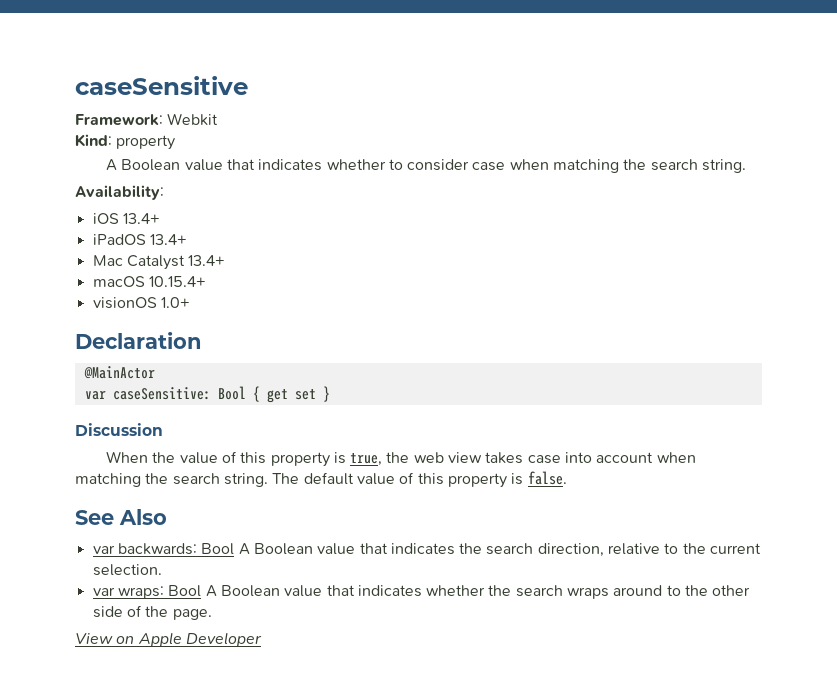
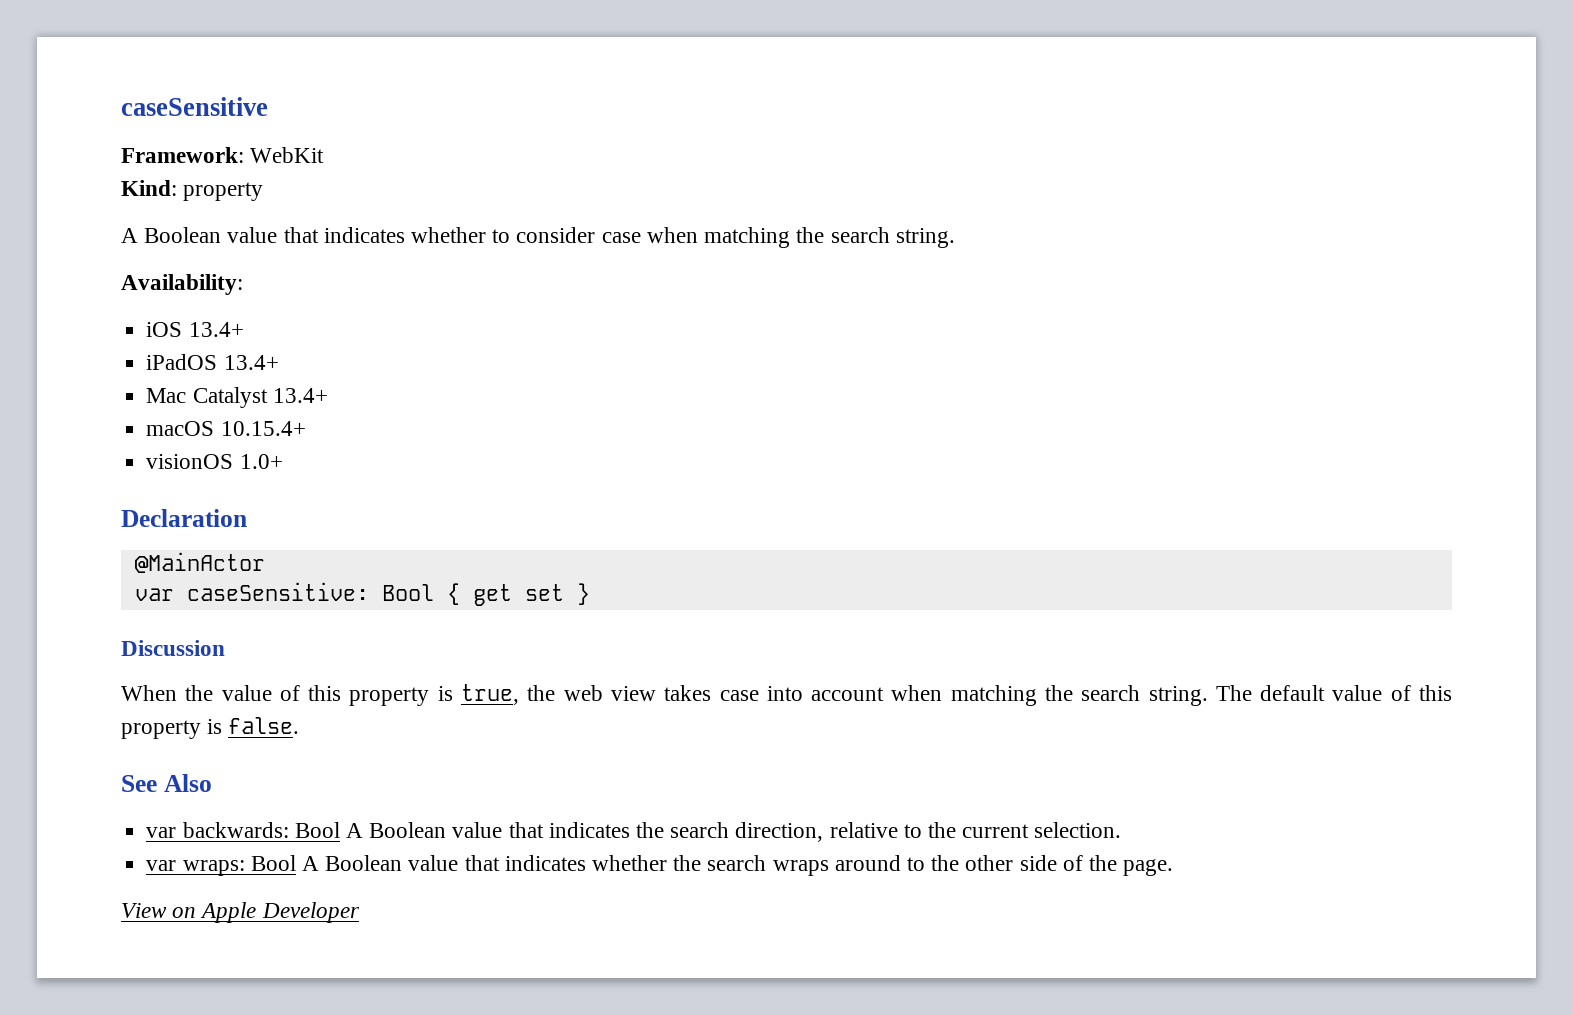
[167,113,219,126] Webkit -> [250,147,325,163] WebKit

